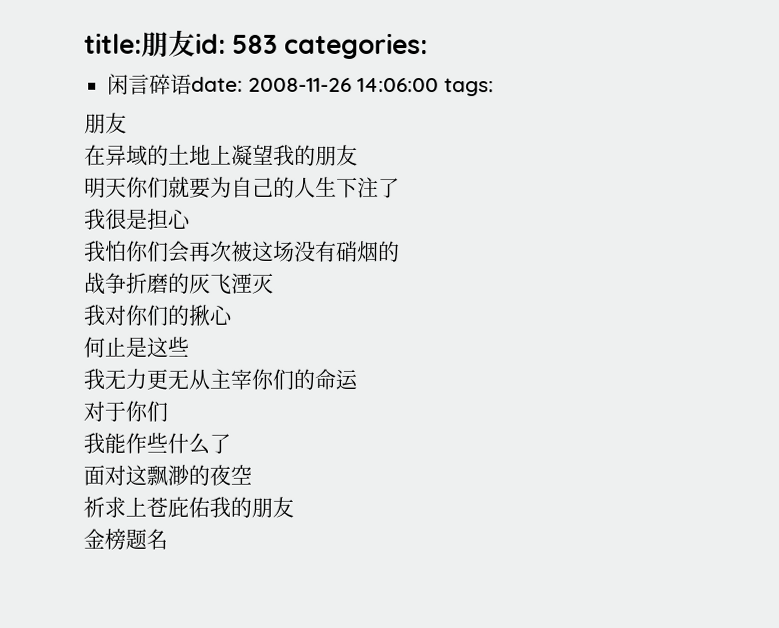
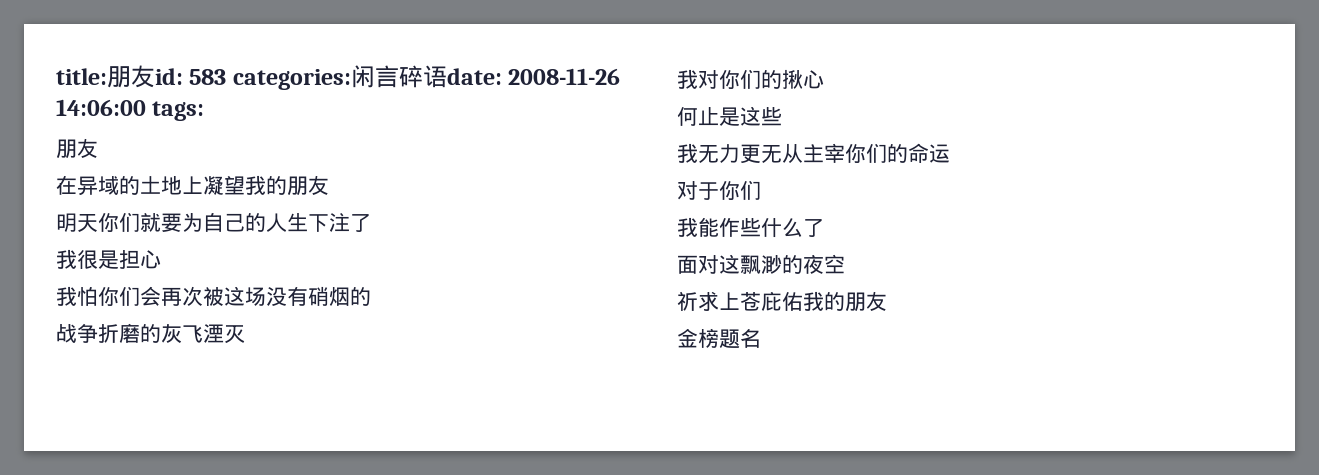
(429, 46) // -> (351, 79) none

